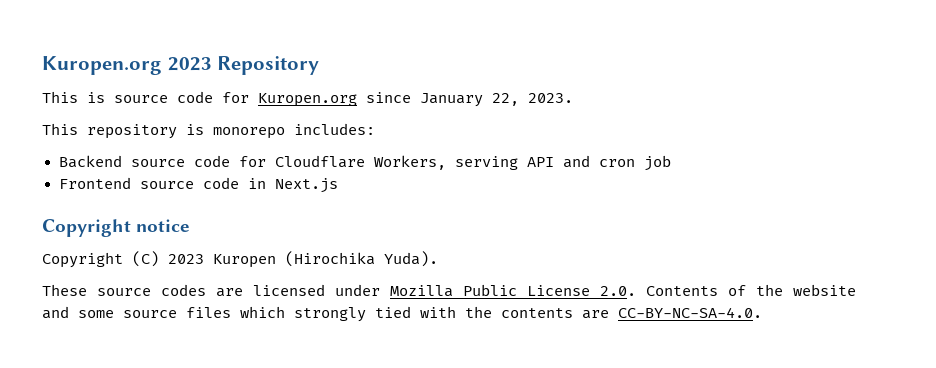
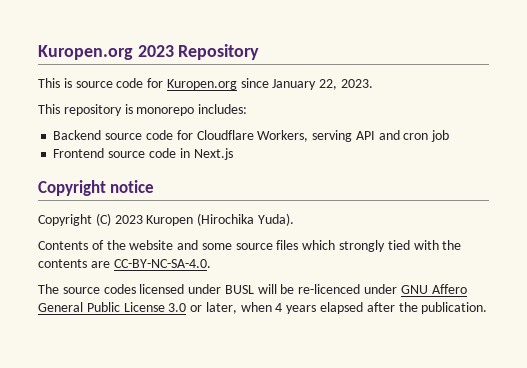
[42,284,636,297] These source codes are licensed under Mozilla Public License 2.0. -> (294, 219) none
(762, 312) none -> [38,284,467,294] [38,302,488,314] // The source codes licensed under BUSL will be re-licenced under GNU Affero General Public License 3.0 or later, when 4 years elapsed after the publication.

